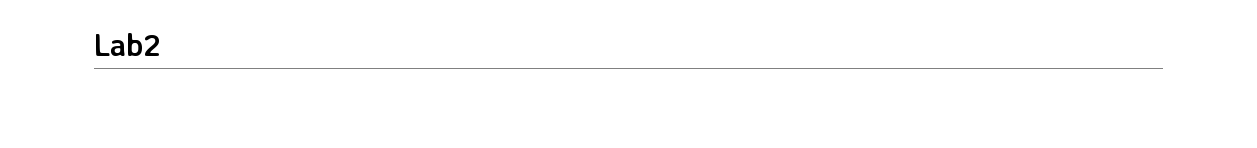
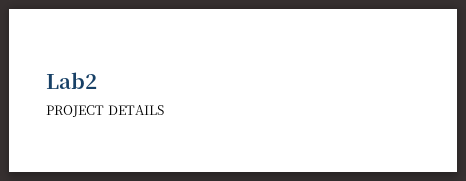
(161, 44) none -> [46,105,164,117] // PROJECT DETAILS

